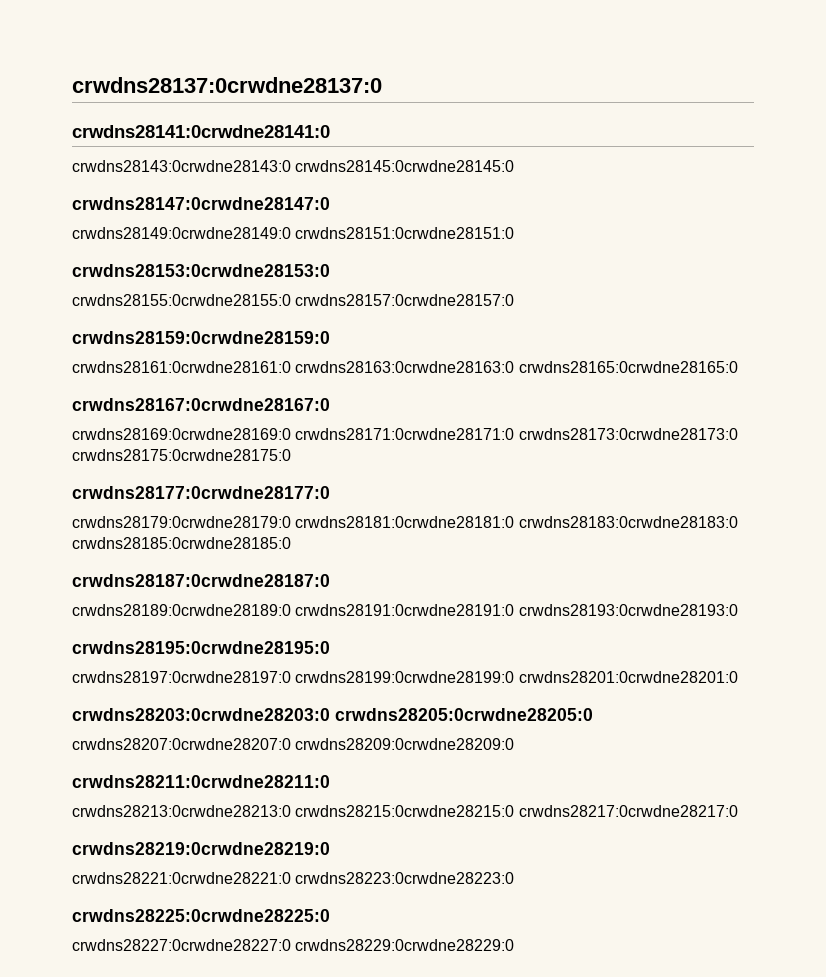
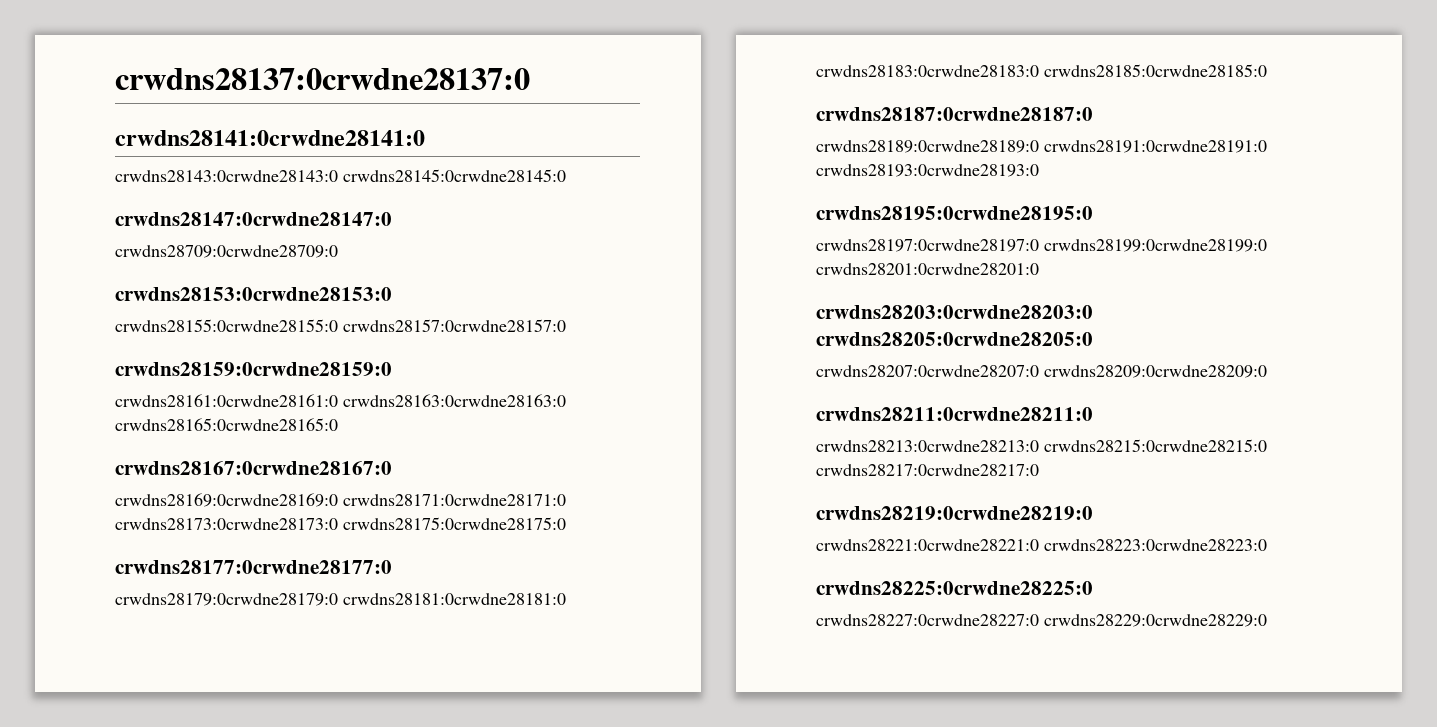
[72,227,515,239] crwdns28149:0crwdne28149:0 crwdns28151:0crwdne28151:0 -> [115,245,338,258] crwdns28709:0crwdne28709:0

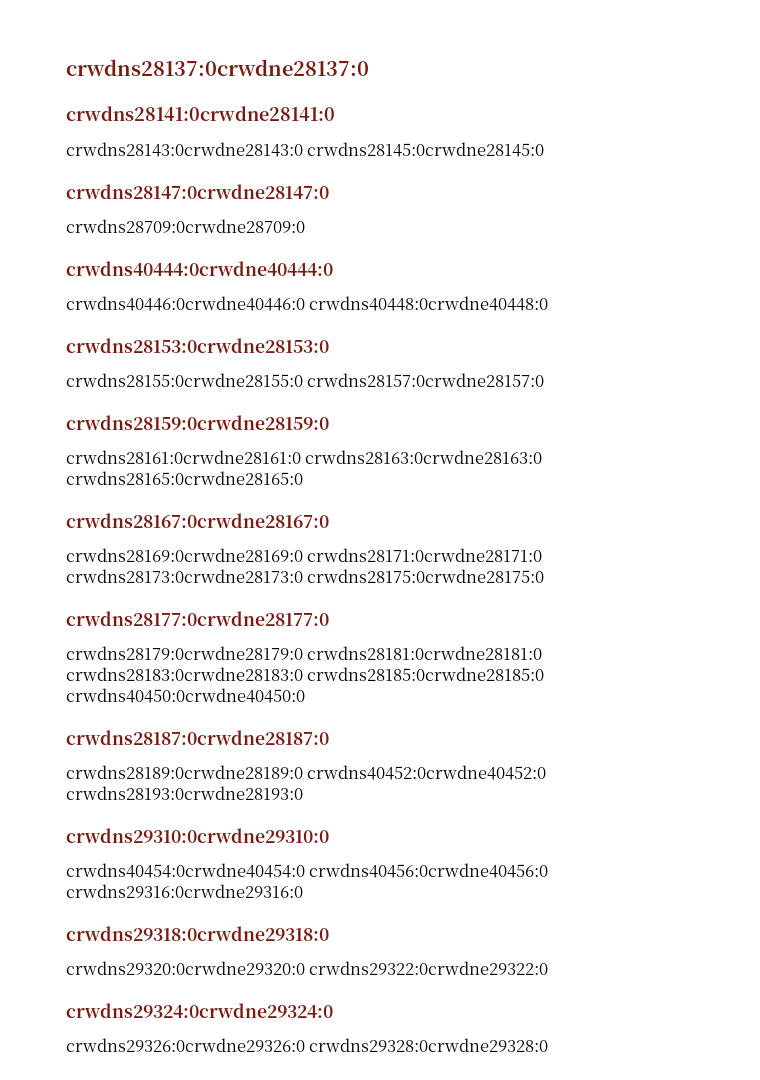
(338, 251) none -> [66,261,333,276] [66,296,549,311] // crwdns40444:0crwdne40444:0 // crwdns40446:0crwdne40446:0 crwdns40448:0crwdne40448:0
(1267, 70) none -> [66,688,305,703] crwdns40450:0crwdne40450:0
[1044,140,1267,153] crwdns28191:0crwdne28191:0 -> [307,765,547,780] crwdns40452:0crwdne40452:0
[816,206,1093,220] [816,239,1267,252] [816,263,1039,275] [816,305,1093,319] [816,332,1093,346] [816,365,1267,378] [816,407,1093,421] [816,439,1267,452] [816,464,1039,476] [816,506,1093,520] [816,539,1267,551] [816,581,1093,595] [816,614,1267,627] crwdns28195:0crwdne28195:0 // crwdns28197:0crwdne28197:0 crwdns28199:0crwdne28199:0 crwdns28201:0crwdne28201:0 // crwdns28203:0crwdne28203:0 crwdns28205:0crwdne28205:0 // crwdns28207:0crwdne28207:0 crwdns28209:0crwdne28209:0 // crwdns28211:0crwdne28211:0 // crwdns28213:0crwdne28213:0 crwdns28215:0crwdne28215:0 crwdns28217:0crwdne28217:0 // crwdns28219:0crwdne28219:0 // crwdns28221:0crwdne28221:0 crwdns28223:0crwdne28223:0 // crwdns28225:0crwdne28225:0 // crwdns28227:0crwdne28227:0 crwdns28229:0crwdne28229:0 -> [66,828,329,843] [66,863,549,878] [66,884,303,898] [66,926,329,941] [66,961,549,975] [66,1003,333,1018] [66,1038,549,1052] crwdns29310:0crwdne29310:0 // crwdns40454:0crwdne40454:0 crwdns40456:0crwdne40456:0 crwdns29316:0crwdne29316:0 // crwdns29318:0crwdne29318:0 // crwdns29320:0crwdne29320:0 crwdns29322:0crwdne29322:0 // crwdns29324:0crwdne29324:0 // crwdns29326:0crwdne29326:0 crwdns29328:0crwdne29328:0

